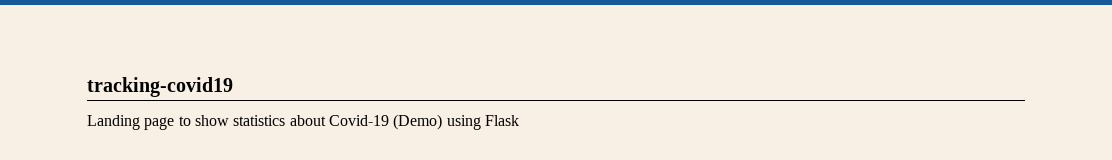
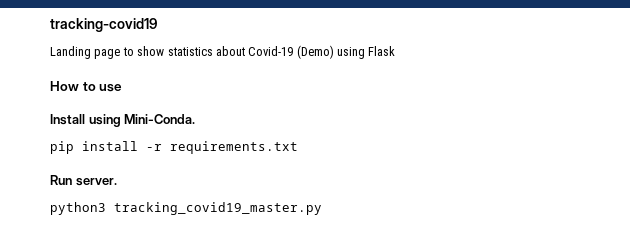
(519, 120) none -> [50,81,123,92] [50,114,196,127] [50,141,298,154] [50,175,117,186] [50,202,322,215] // How to use // Install using Mini-Conda. // pip install -r requirements.txt // Run server. // python3 tracking_covid19_master.py

